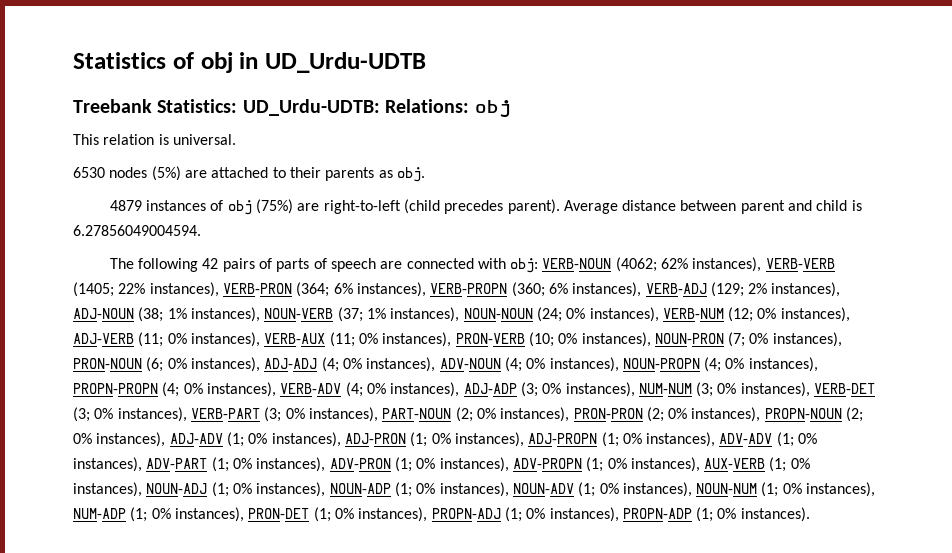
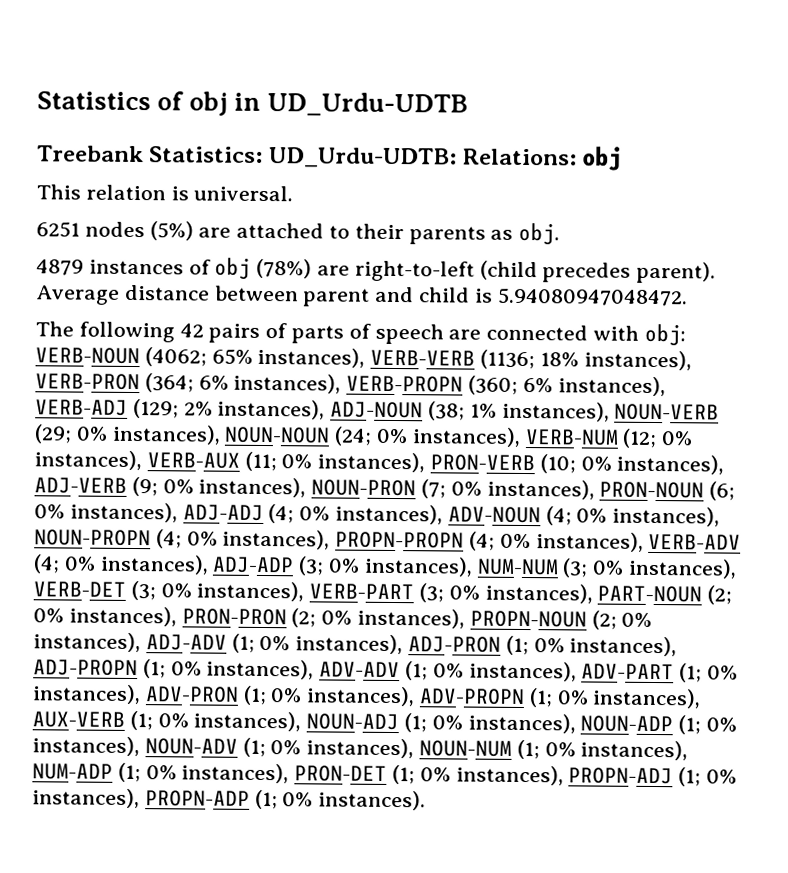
[73,167,105,178] 6530 -> [36,221,80,238] 6251
[255,199,293,214] (75%) -> [256,258,313,279] (78%)
[73,225,201,236] 6.27856049004594. -> [497,287,688,307] 5.94080947048472.
[661,258,689,269] 62% -> [211,348,253,365] 65%
[73,282,146,297] (1405; 22% -> [480,349,579,370] (1136; 18%
[337,307,386,322] (37; 1% -> [34,424,108,444] (29; 0%
[73,332,260,347] ADJ-VERB (11; 0% instances), -> (142, 460) none
(651, 339) none -> [34,476,307,498] ADJ-VERB (9; 0% instances),

